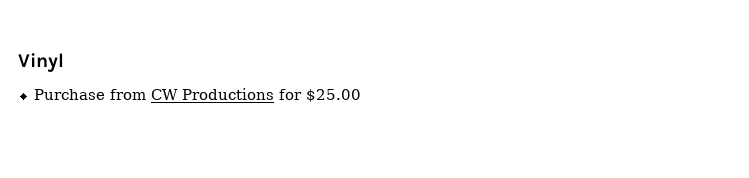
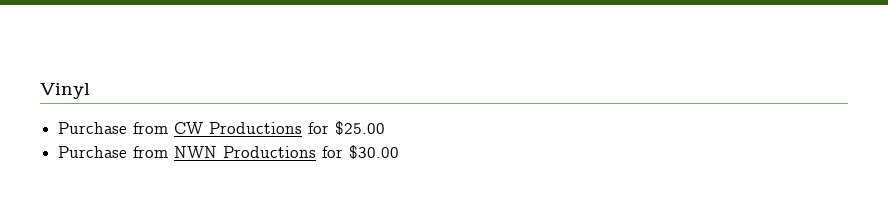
(361, 95) none -> [58,145,400,159] // Purchase from NWN Productions for $30.00

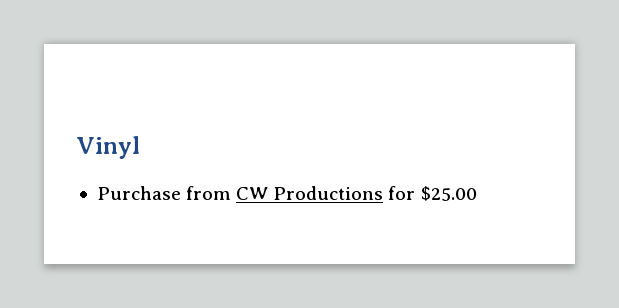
[58,145,400,159] // Purchase from NWN Productions for $30.00 -> (477, 193) none

